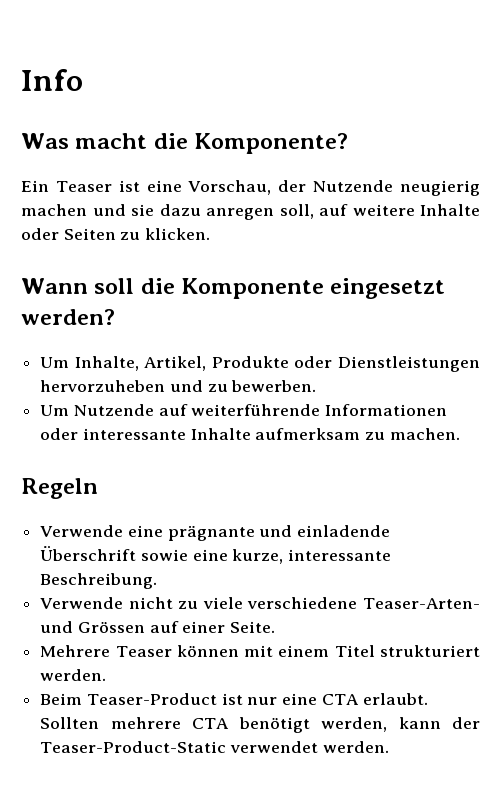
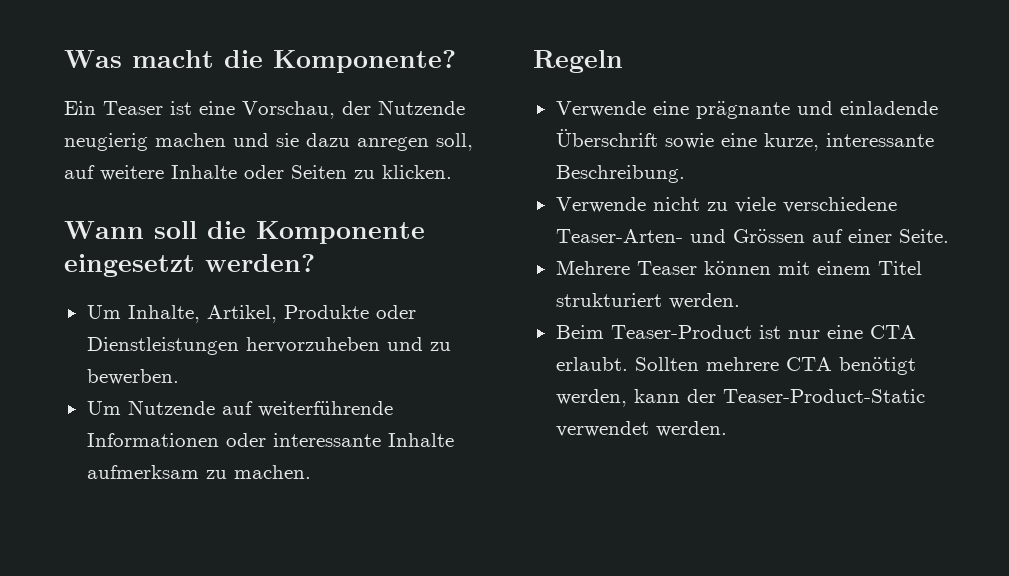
[21,69,83,91] Info // -> (64, 59) none

